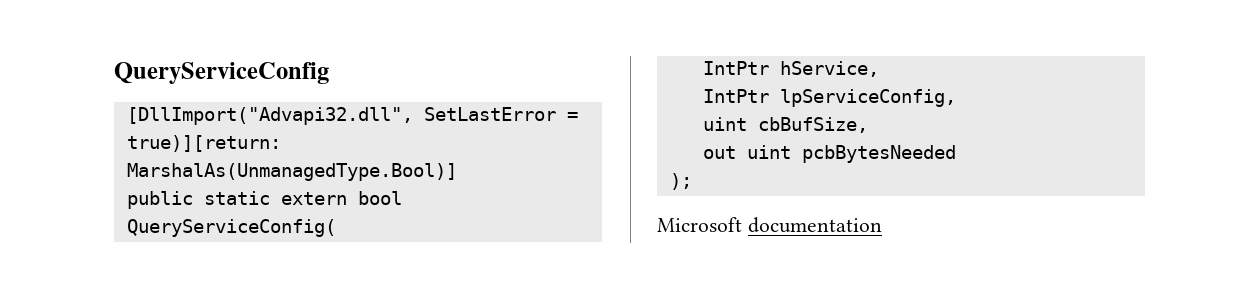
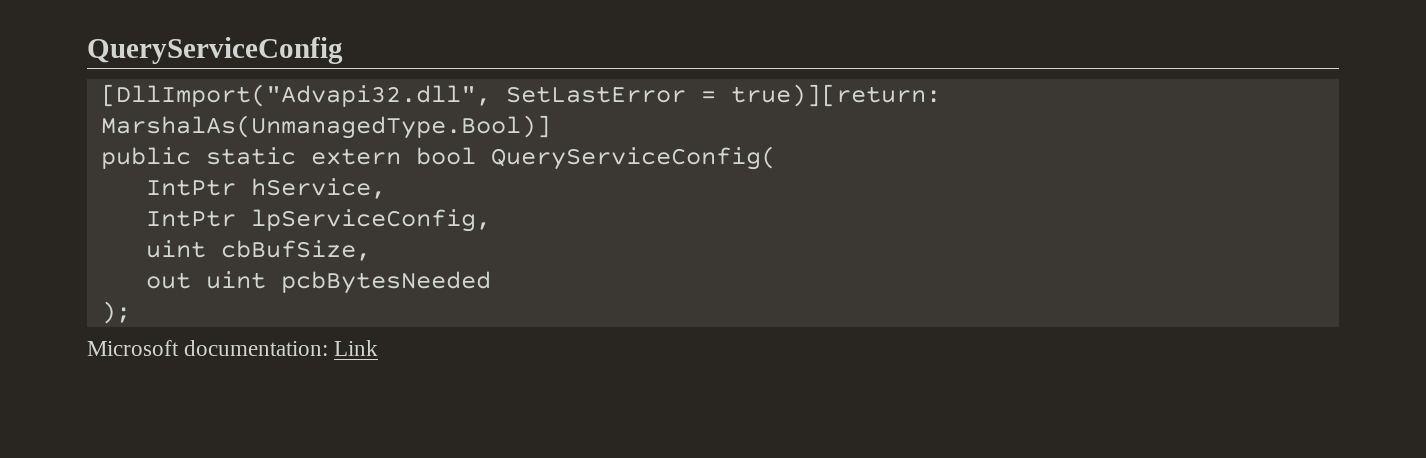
[747,217,882,233] documentation -> [184,340,379,356] documentation: Link

